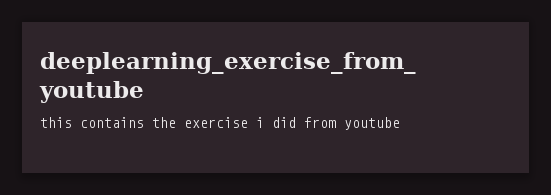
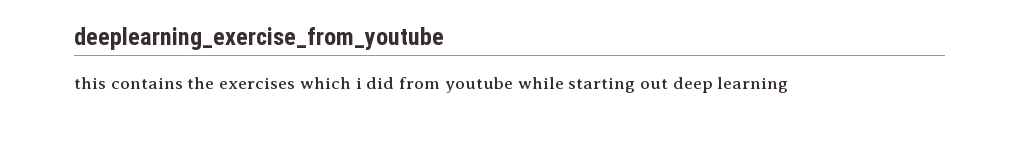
[184,117,248,128] exercise -> [219,77,351,89] exercises which
(400, 123) none -> [517,77,789,93] while starting out deep learning

